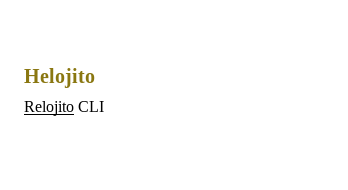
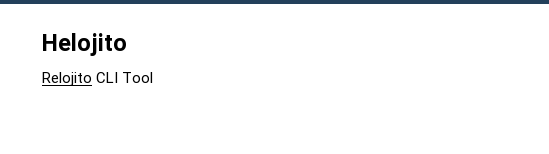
(105, 106) none -> [122,72,154,83] Tool

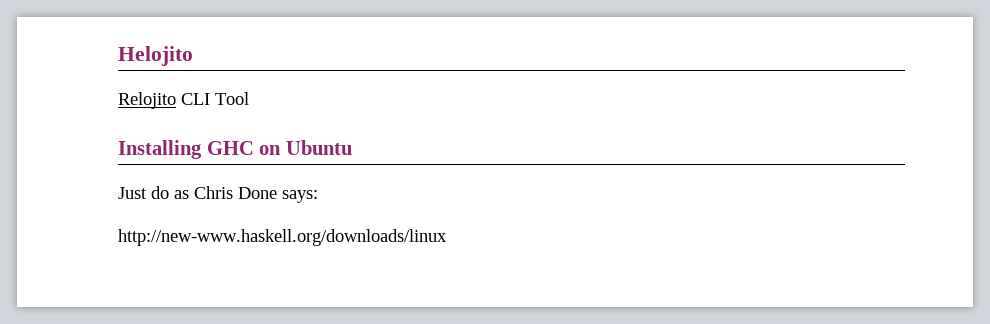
(154, 77) none -> [118,140,352,159] [118,186,318,203] [118,229,447,246] // Installing GHC on Ubuntu // Just do as Chris Done says: // http://new-www.haskell.org/downloads/linux

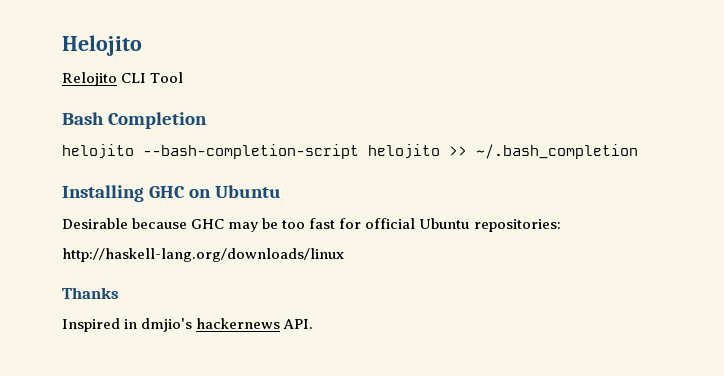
[118,140,352,159] [118,186,318,203] [118,229,447,246] Installing GHC on Ubuntu // Just do as Chris Done says: // http://new-www.haskell.org/downloads/linux -> [62,112,208,129] [62,144,638,159] [62,185,282,202] [62,218,561,232] [62,248,344,262] [62,287,119,299] [62,318,314,332] Bash Completion // helojito --bash-completion-script helojito >> ~/.bash_completion // Installing GHC on Ubuntu // Desirable because GHC may be too fast for official Ubuntu repositories: // http://haskell-lang.org/downloads/linux // Thanks // Inspired in dmjio's hackernews API.

